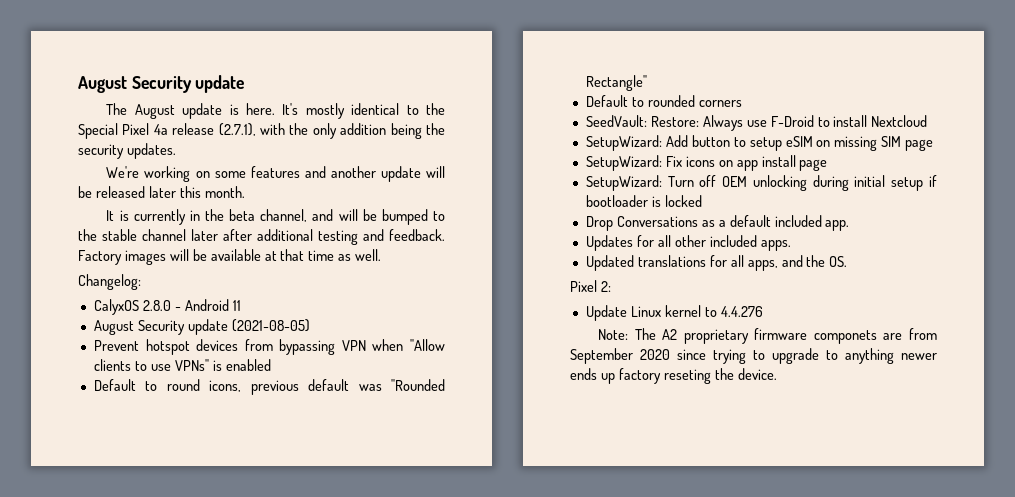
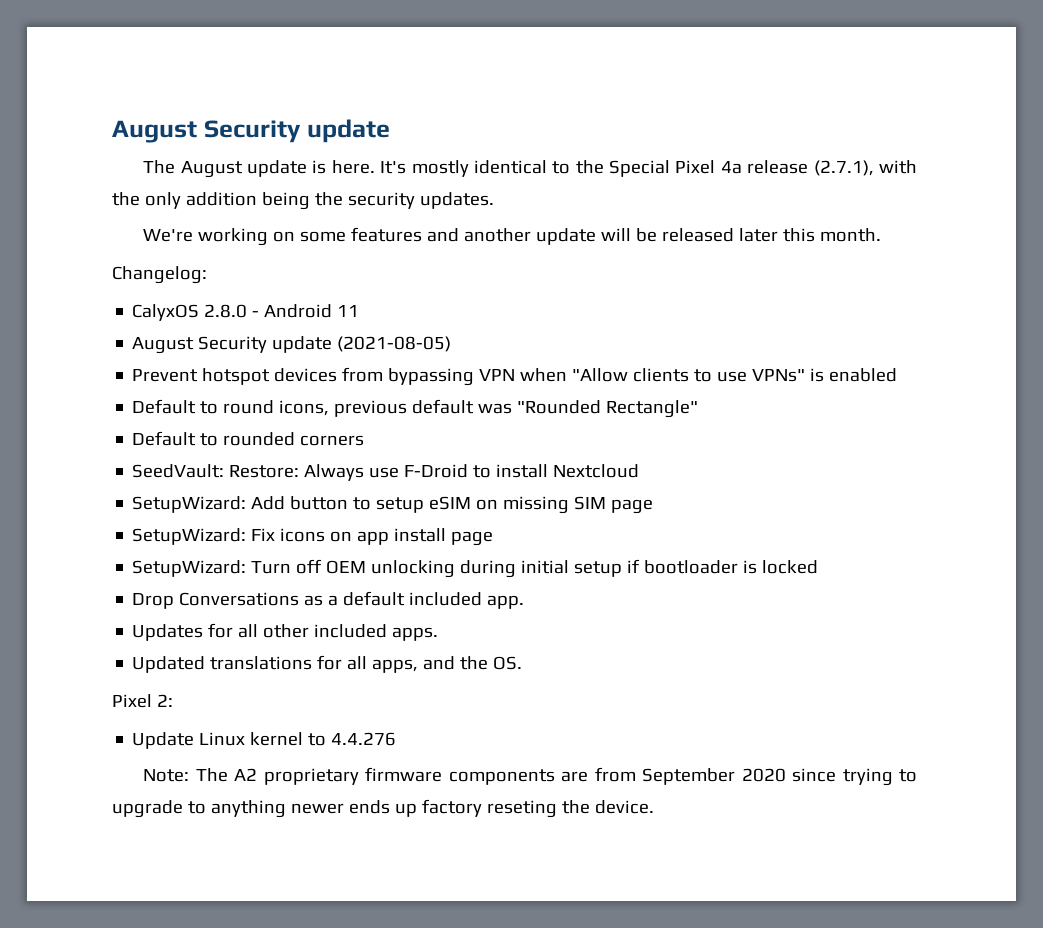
[106,209,445,225] [78,229,445,245] [78,249,382,265] // It is currently in the beta channel, and will be bumped to the stable channel later after additional testing and feedback. Factory images will be available at that time as well. -> (882, 235) none
[813,330,877,344] componets -> [448,769,555,785] components

